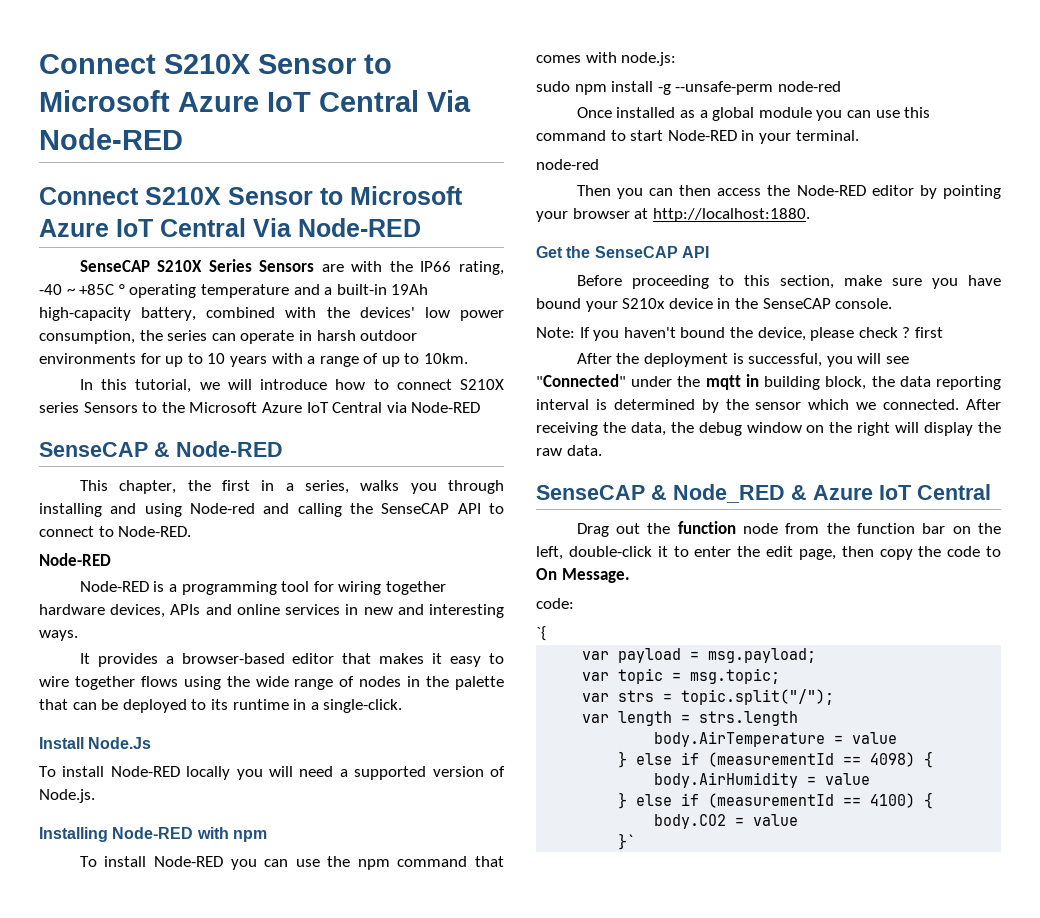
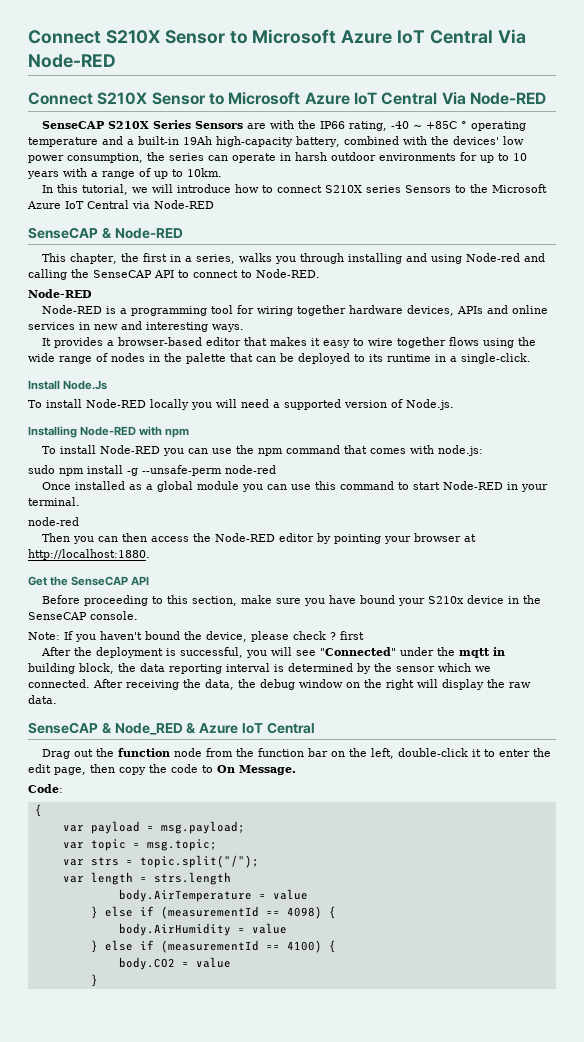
[536,598,574,609] [536,626,546,641] code: // `{ -> [28,784,63,793] [34,804,42,817] Code: // {
[618,833,637,850] }` -> [90,974,98,987] }

